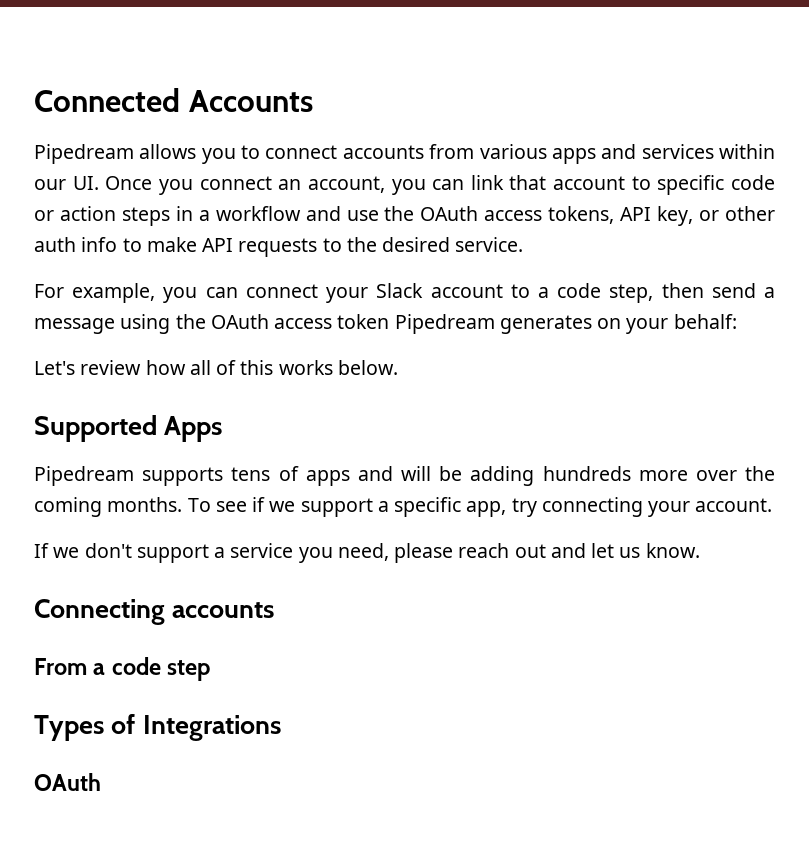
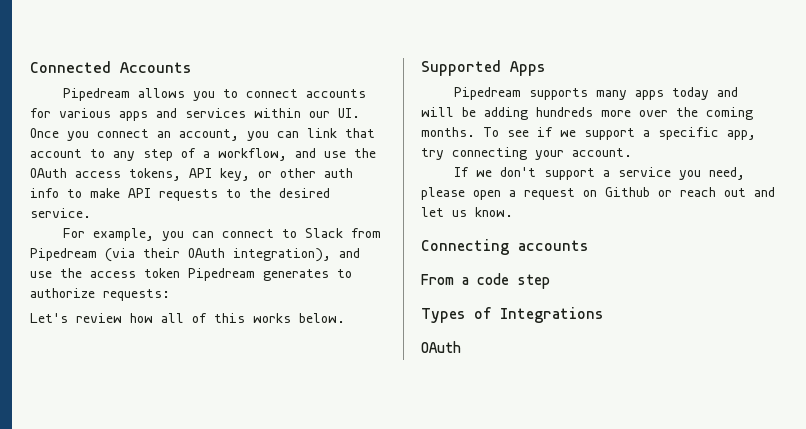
[429,144,475,159] from -> [30,108,51,118] for
[657,175,775,195] [34,206,301,226] specific code or action steps in a workflow -> [113,148,287,161] any step of a workflow,
[326,283,775,303] [34,314,269,334] your Slack account to a code step, then send a message using the OAuth -> [282,228,382,238] [30,248,360,262] [30,268,82,278] to Slack from Pipedream (via their OAuth integration), and use the
[597,314,737,334] on your behalf: -> [337,269,352,278] [30,288,170,301] to authorize requests:
[231,466,350,486] tens of apps -> [596,87,710,100] many apps today
(454, 553) none -> [473,187,672,200] open a request on Github or

